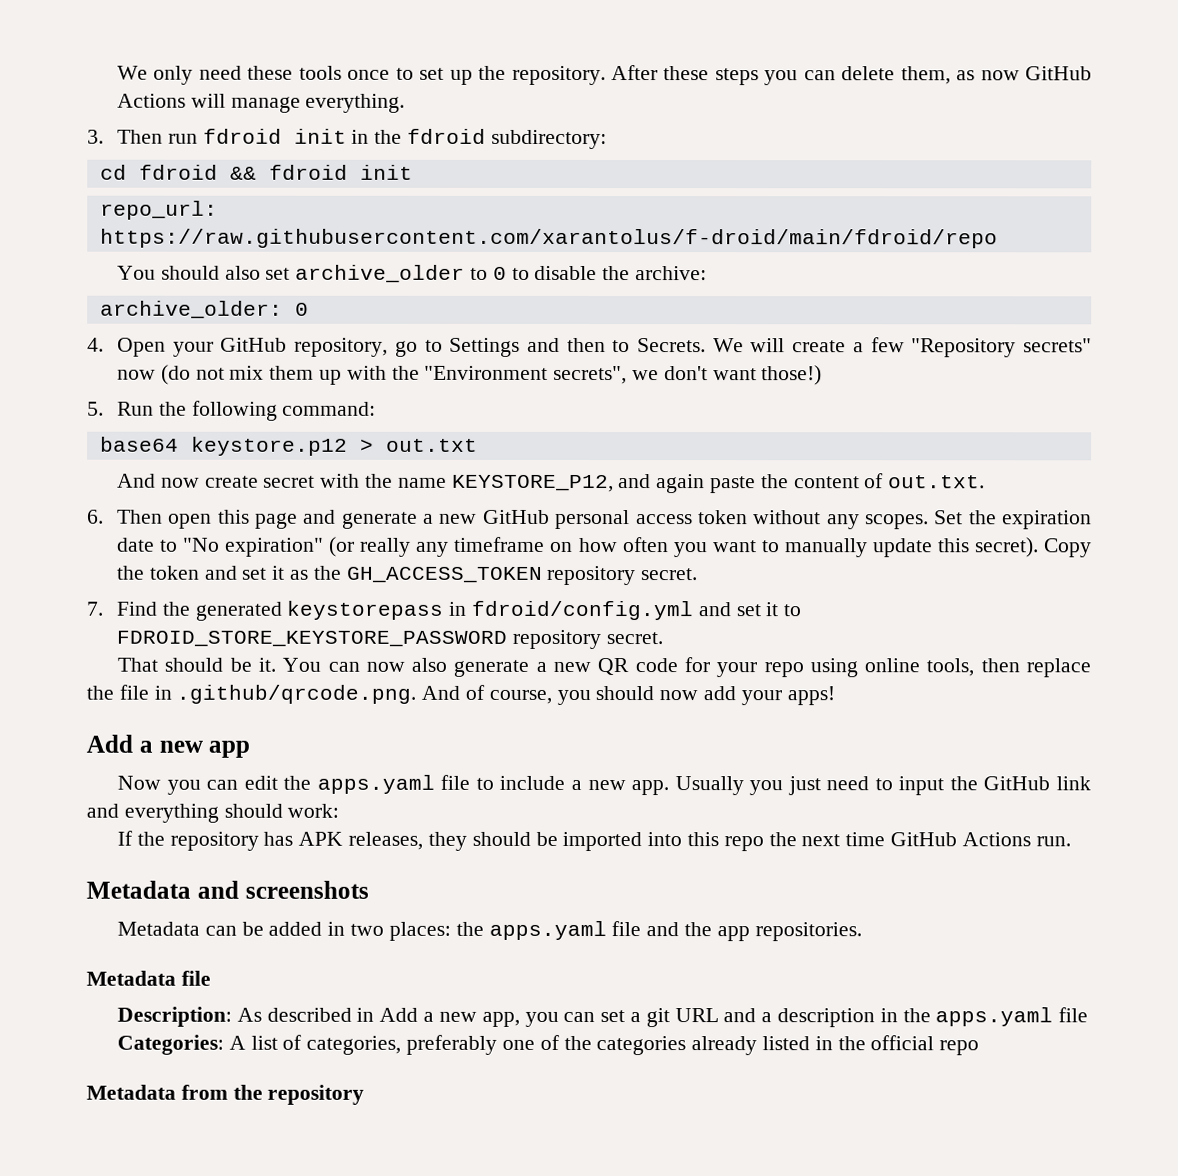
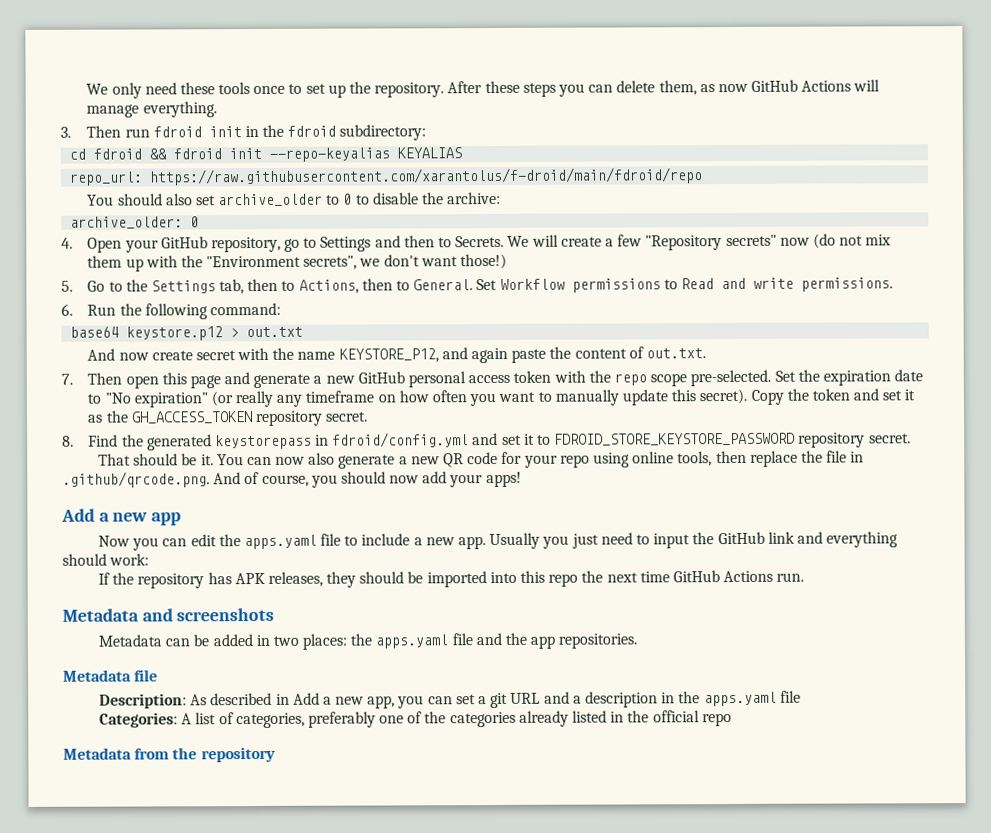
(413, 172) none -> [269,147,463,162] --repo-keyalias KEYALIAS
(104, 408) none -> [87,277,893,295] [61,303,73,316] Go to the Settings tab, then to Actions, then to General. Set Workflow permissions to Read and write permissions. // 6.
[87,509,104,524] 6. -> [61,373,73,385] 7.
[753,510,929,530] without any scopes. -> [553,369,772,387] with the repo scope pre-selected.
[86,601,103,616] 7. -> [62,435,74,447] 8.

